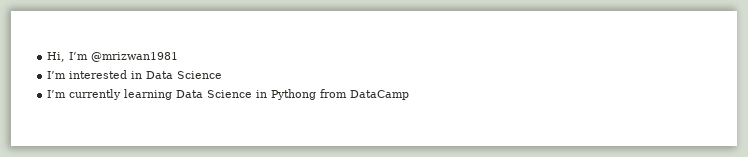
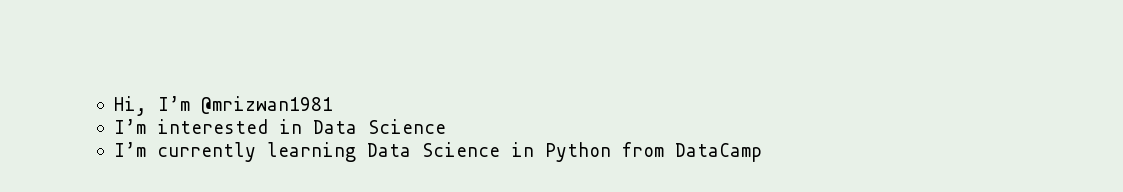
[271,89,317,100] Pythong -> [544,142,611,162] Python

